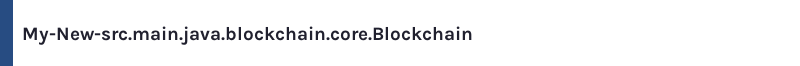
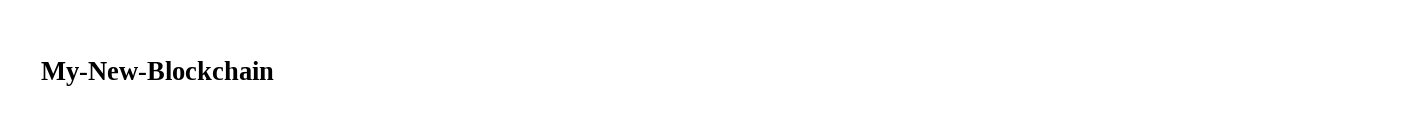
[22,26,473,45] My-New-src.main.java.blockchain.core.Blockchain -> [41,61,274,86] My-New-Blockchain

